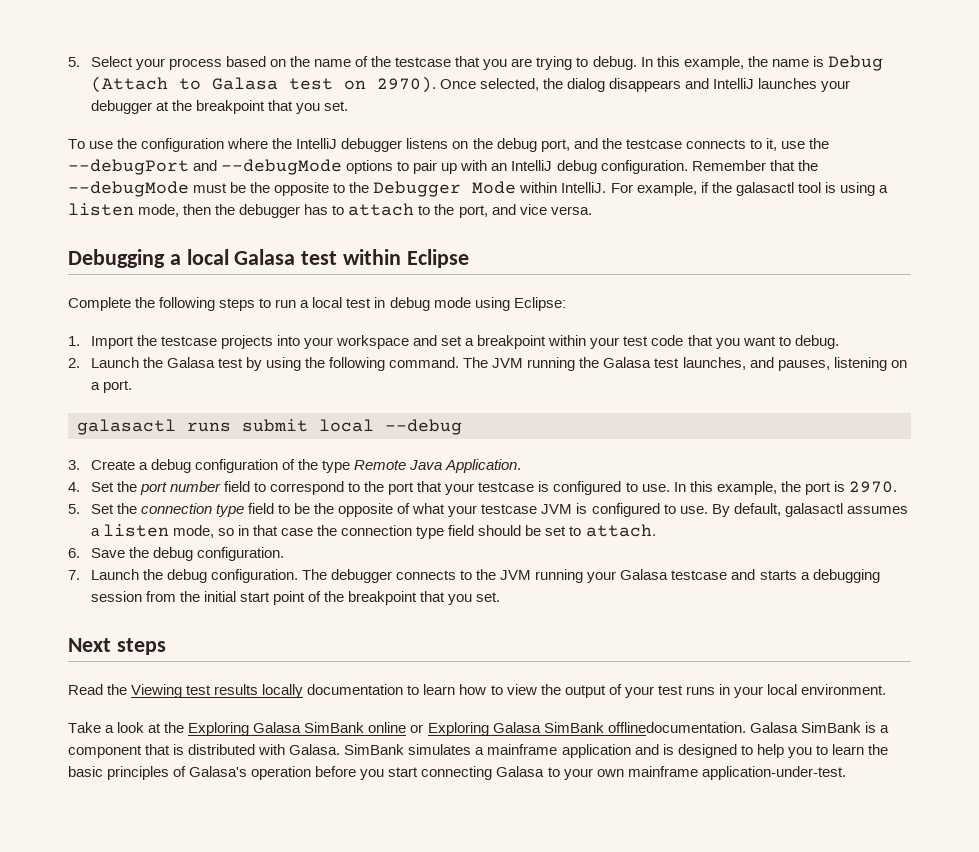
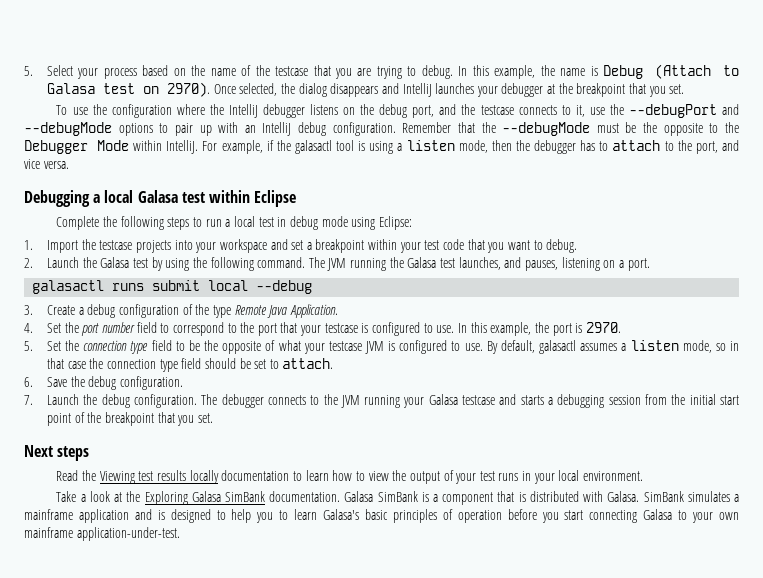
[368,722,746,736] online or Exploring Galasa SimBank offlinedocumentation. -> [269,491,341,502] documentation.
[867,744,888,755] the -> [323,509,360,520] Galasa's
[189,766,248,777] Galasa's -> (453, 514) none

